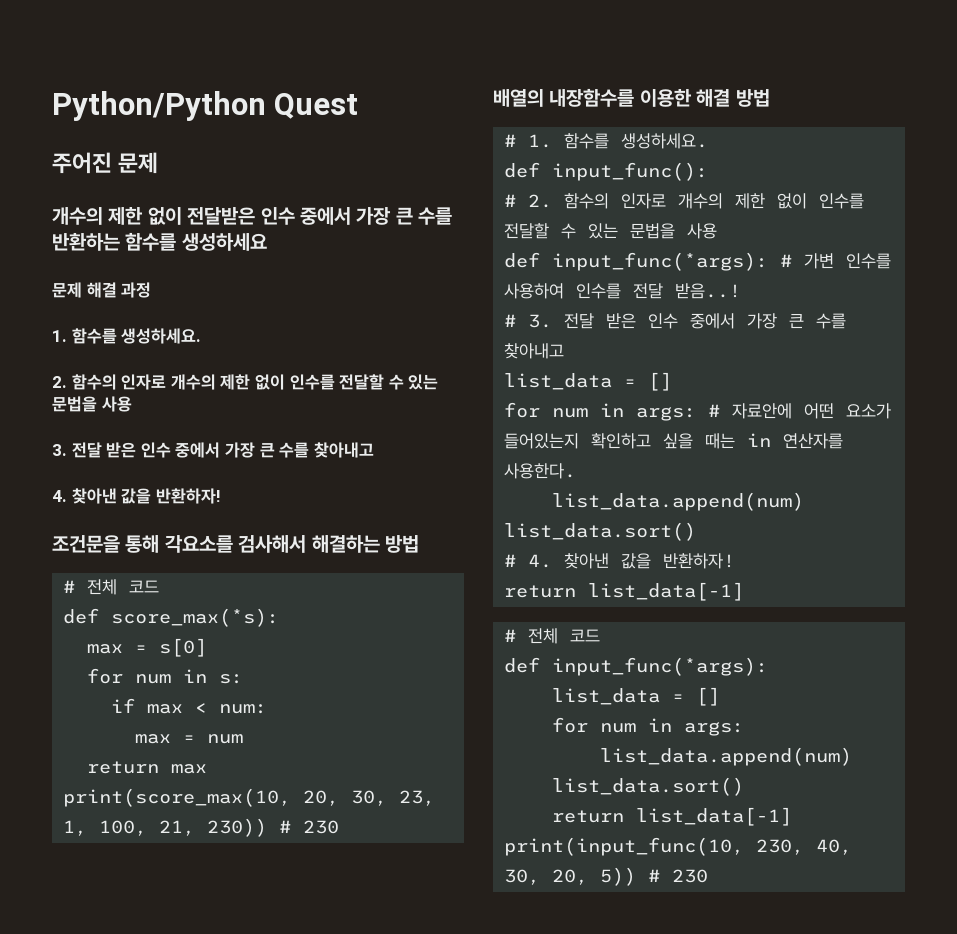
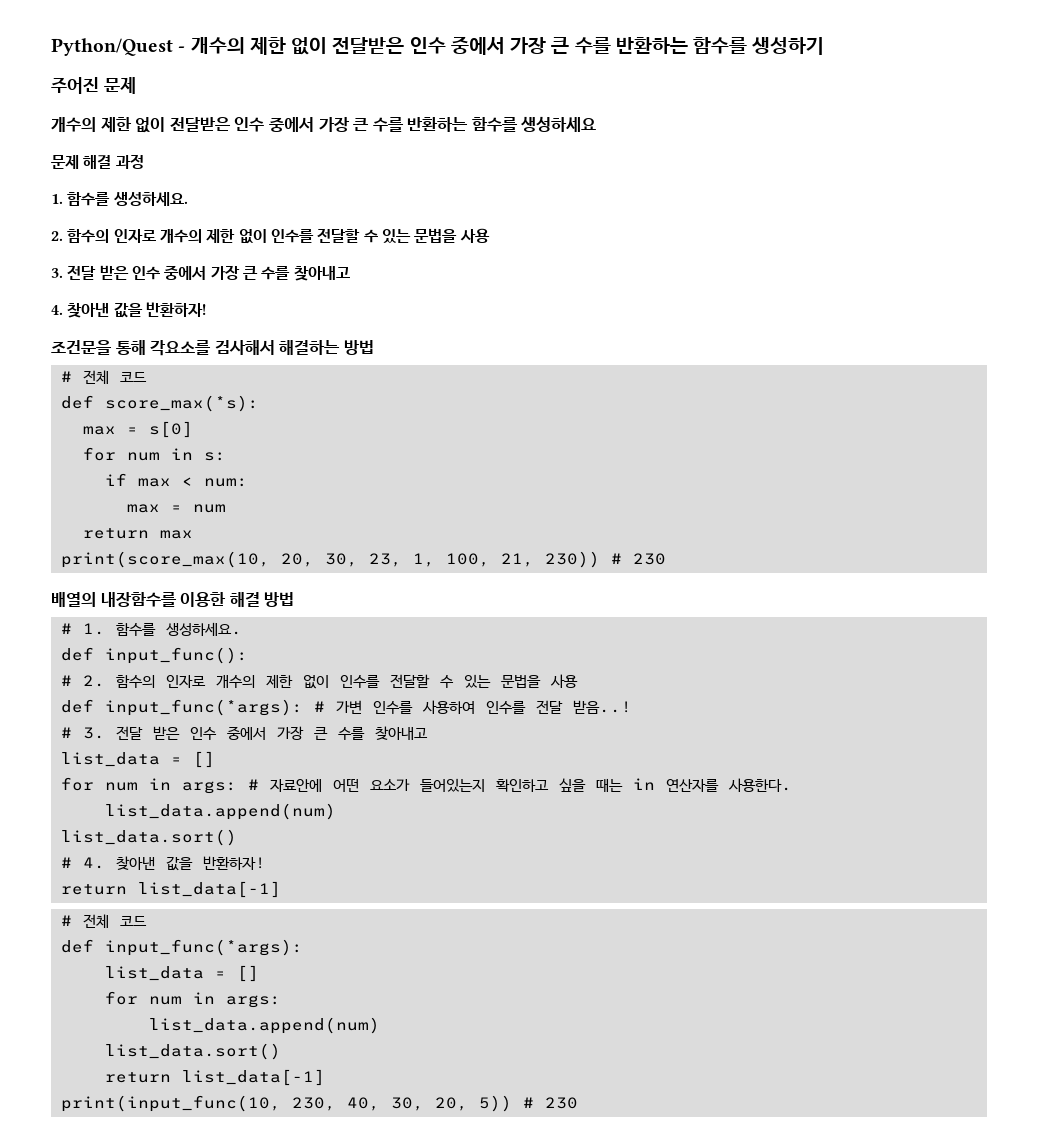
[52,91,359,121] Python/Python Quest -> [51,36,825,56] Python/Quest - 개수의 제한 없이 전달받은 인수 중에서 가장 큰 수를 반환하는 함수를 생성하기

